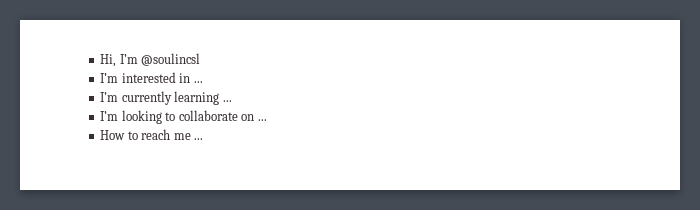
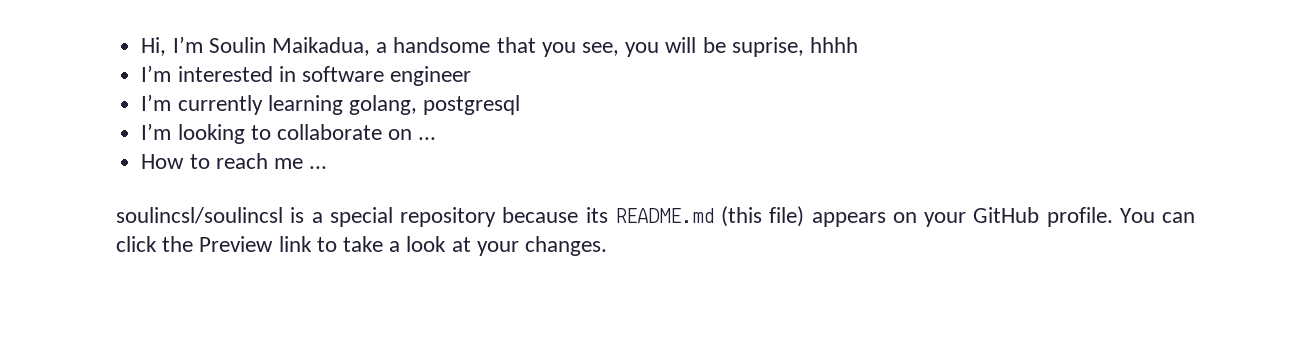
[141,53,201,66] @soulincsl -> [208,37,859,57] Soulin Maikadua, a handsome that you see, you will be suprise, hhhh
[193,81,203,83] ... -> [301,66,472,86] software engineer
[222,100,232,102] ... -> [348,95,521,115] golang, postgresql
(204, 139) none -> [116,206,1195,227] [116,236,608,256] // soulincsl/soulincsl is a special repository because its README.md (this file) appears on your GitHub profile. You can click the Preview link to take a look at your changes.

